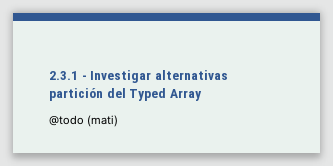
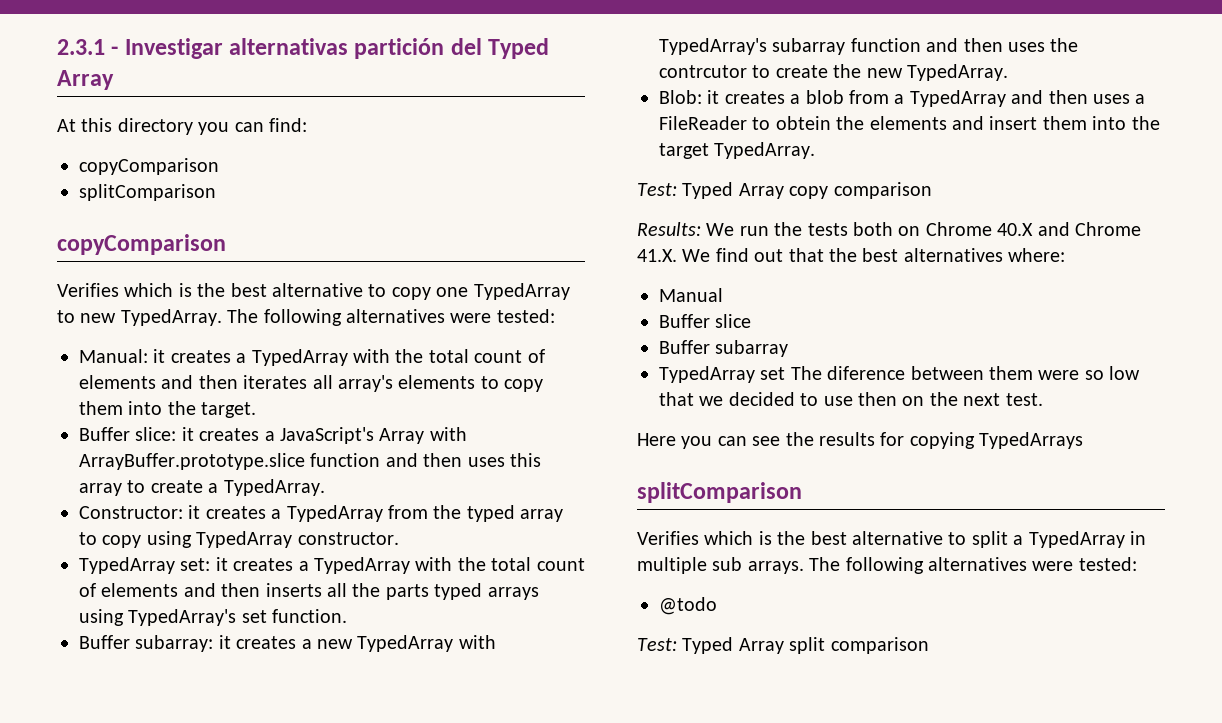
[49,115,119,127] @todo (mati) -> [57,118,307,135] [79,158,219,175] [79,184,216,201] [57,234,226,255] [57,283,570,300] [57,309,555,326] [79,349,545,366] [79,375,544,392] [79,401,257,418] [79,427,467,444] [79,453,541,470] [79,479,325,496] [79,505,564,522] [79,531,399,548] [79,557,585,574] [79,583,539,600] [79,609,348,626] [79,635,496,652] [659,38,1079,55] [659,64,1008,81] [659,90,1146,107] [659,116,1160,130] [659,142,816,159] [637,182,932,199] [637,222,1141,236] [637,248,1066,262] [659,288,723,302] [659,314,752,328] [659,340,789,357] [659,366,1141,383] [659,392,1043,406] [637,432,1084,449] [637,482,802,503] [637,531,1146,548] [637,557,1137,574] [659,597,717,615] [637,637,929,654] At this directory you can find: // copyComparison // splitComparison // copyComparison // Verifies which is the best alternative to copy one TypedArray to new TypedArray. The following alternatives were tested: // Manual: it creates a TypedArray with the total count of elements and then iterates all array's elements to copy them into the target. // Buffer slice: it creates a JavaScript's Array with ArrayBuffer.prototype.slice function and then uses this array to create a TypedArray. // Constructor: it creates a TypedArray from the typed array to copy using TypedArray constructor. // TypedArray set: it creates a TypedArray with the total count of elements and then inserts all the parts typed arrays using TypedArray's set function. // Buffer subarray: it creates a new TypedArray with TypedArray's subarray function and then uses the contrcutor to create the new TypedArray. // Blob: it creates a blob from a TypedArray and then uses a FileReader to obtein the elements and insert them into the target TypedArray. // Test: Typed Array copy comparison // Results: We run the tests both on Chrome 40.X and Chrome 41.X. We find out that the best alternatives where: // Manual // Buffer slice // Buffer subarray // TypedArray set The diference between them were so low that we decided to use then on the next test. // Here you can see the results for copying TypedArrays // splitComparison // Verifies which is the best alternative to split a TypedArray in multiple sub arrays. The following alternatives were tested: // @todo // Test: Typed Array split comparison

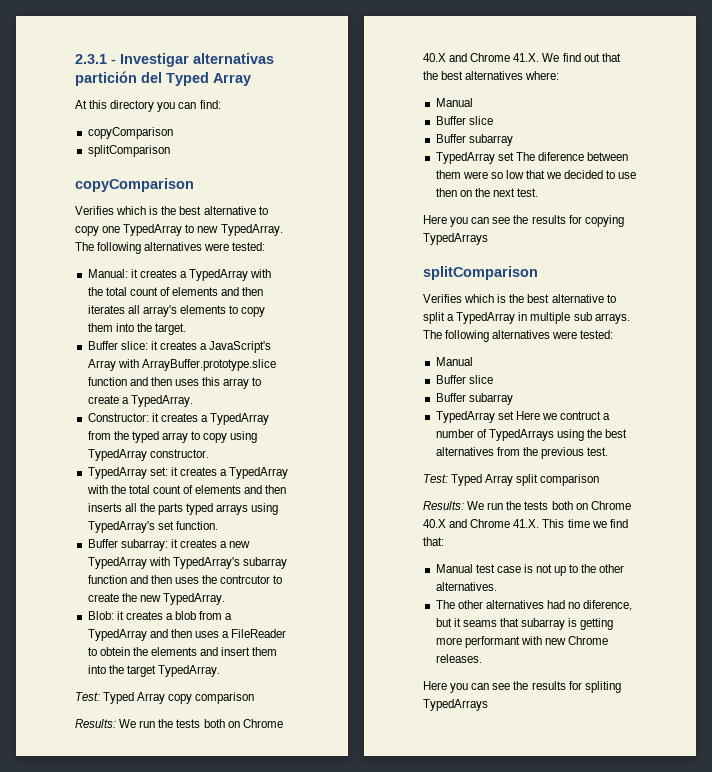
[659,597,717,615] @todo -> [435,357,473,366] [435,375,493,384] [435,393,513,405] [435,411,611,423] [435,429,628,441] [435,447,609,459] Manual // Buffer slice // Buffer subarray // TypedArray set Here we contruct a number of TypedArrays using the best alternatives from the previous test.
(929, 645) none -> [423,501,631,510] [423,519,628,528] [423,537,444,546] [435,564,625,576] [435,582,497,591] [435,600,633,611] [435,618,614,630] [435,636,609,648] [435,654,482,663] [423,681,621,693] [423,699,488,711] // Results: We run the tests both on Chrome 40.X and Chrome 41.X. This time we find that: // Manual test case is not up to the other alternatives. // The other alternatives had no diference, but it seams that subarray is getting more performant with new Chrome releases. // Here you can see the results for spliting TypedArrays

